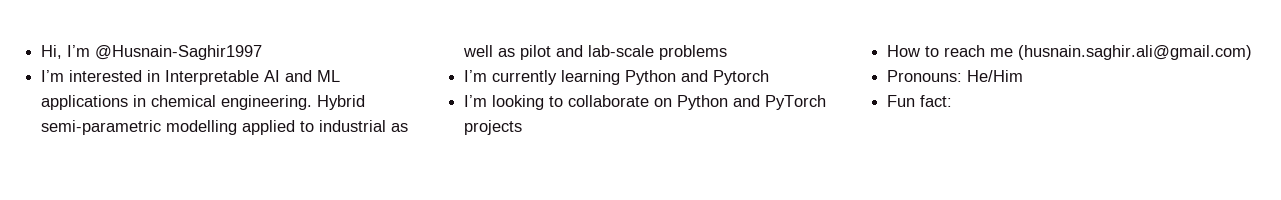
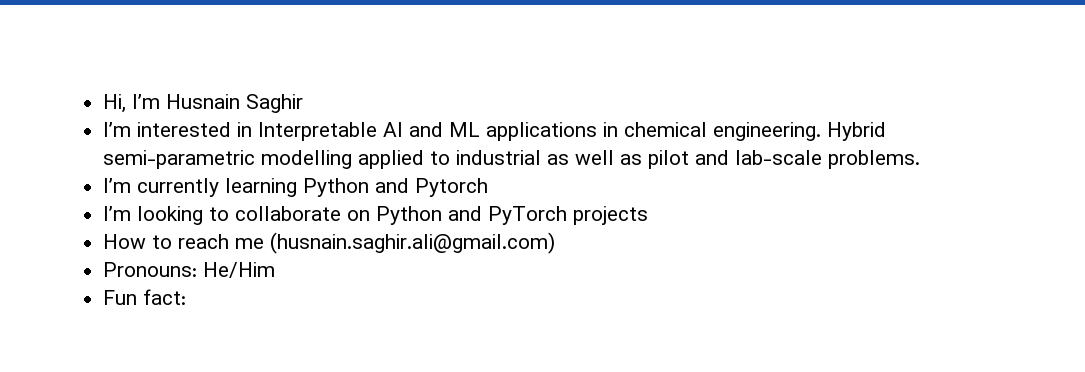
[95,45,263,60] @Husnain-Saghir1997 -> [166,94,304,113] Husnain Saghir
[659,45,728,60] problems -> [828,150,921,169] problems.

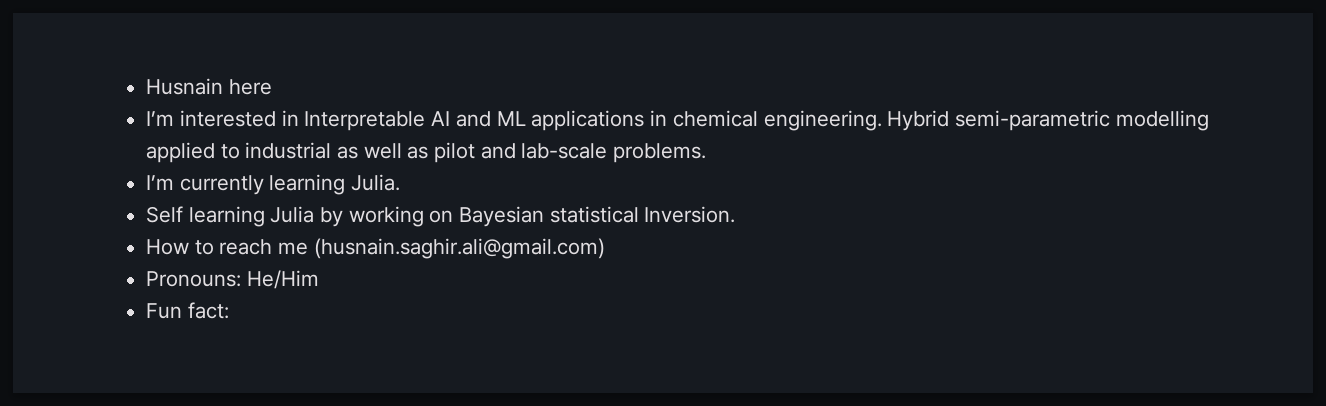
[103,94,304,113] Hi, I’m Husnain Saghir -> [146,78,272,95] Husnain here
[303,178,489,197] [103,206,649,225] Python and Pytorch // I’m looking to collaborate on Python and PyTorch projects -> [351,174,401,191] [146,206,736,227] Julia. // Self learning Julia by working on Bayesian statistical Inversion.

